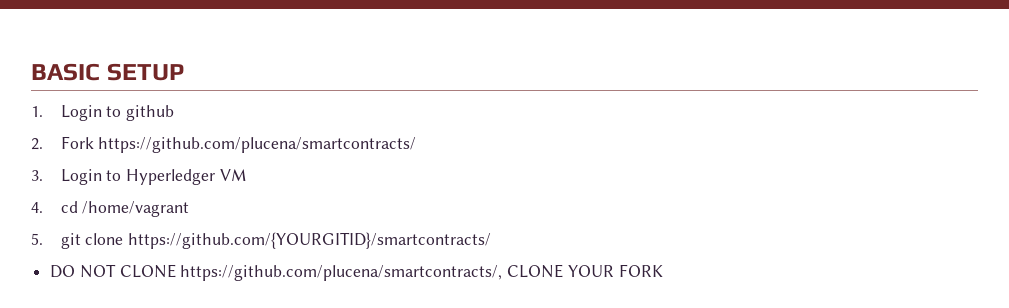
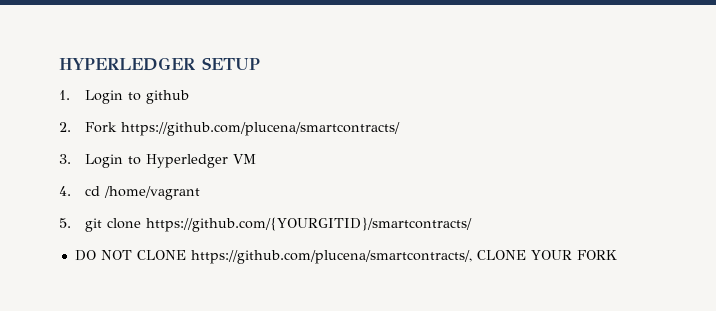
[31,63,100,81] BASIC -> [59,57,196,71] HYPERLEDGER

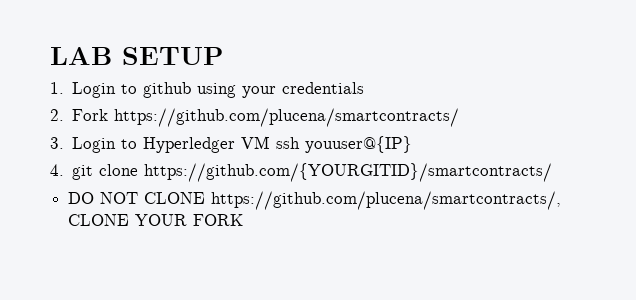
[59,57,196,71] HYPERLEDGER -> [50,47,112,65] LAB
(189, 97) none -> [197,82,365,98] using your credentials
[59,186,200,200] [59,218,71,228] // 4. cd /home/vagrant // 5. -> [276,136,413,153] [50,164,64,176] ssh youuser@{IP} // 4.

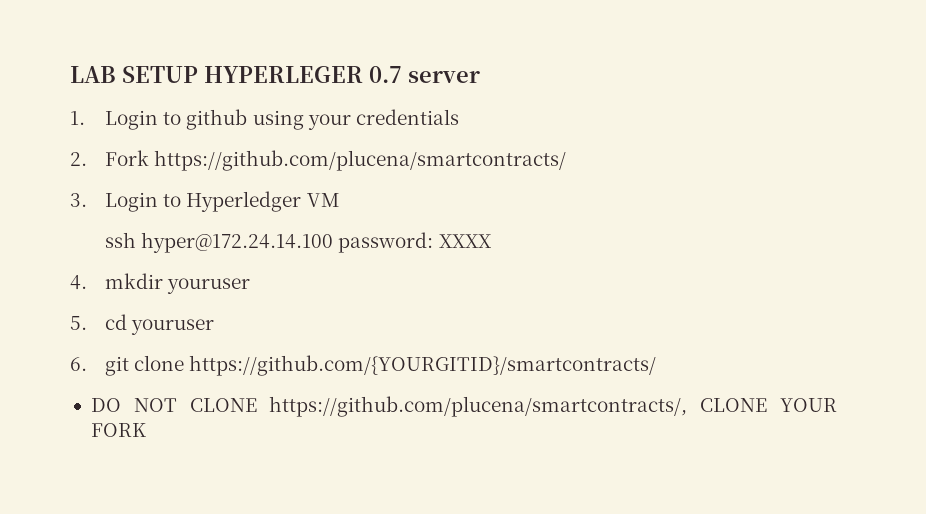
(223, 56) none -> [204,66,480,83] HYPERLEGER 0.7 server
[276,136,413,153] [50,164,64,176] ssh youuser@{IP} // 4. -> [105,232,491,253] [70,273,251,294] [70,314,215,335] [70,357,87,371] // ssh hyper@172.24.14.100 password: XXXX // 4. mkdir youruser // 5. cd youruser // 6.

